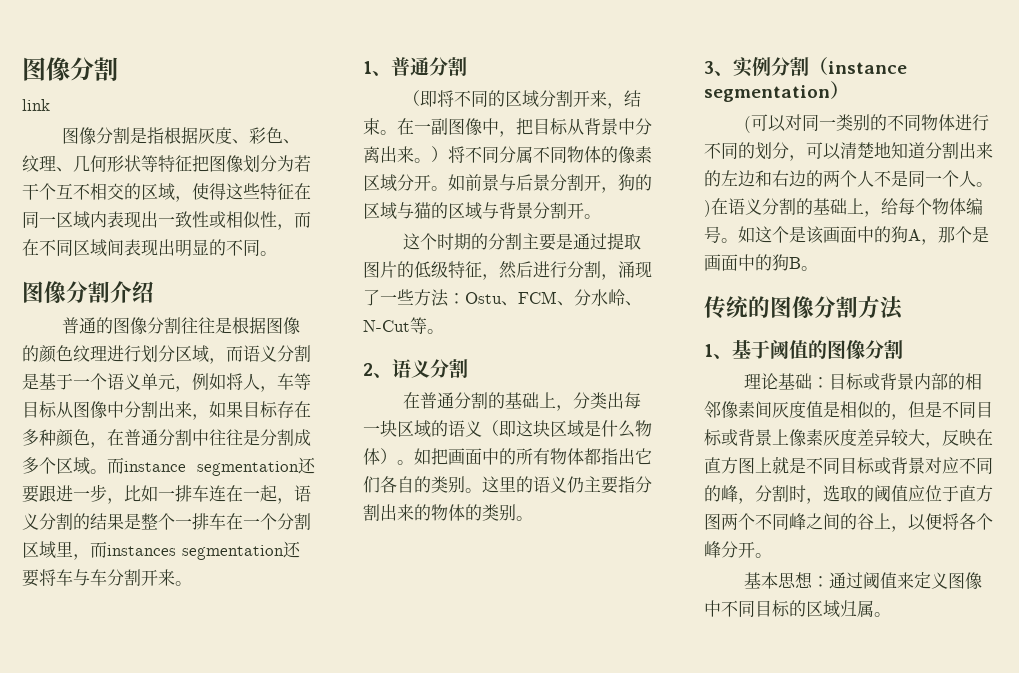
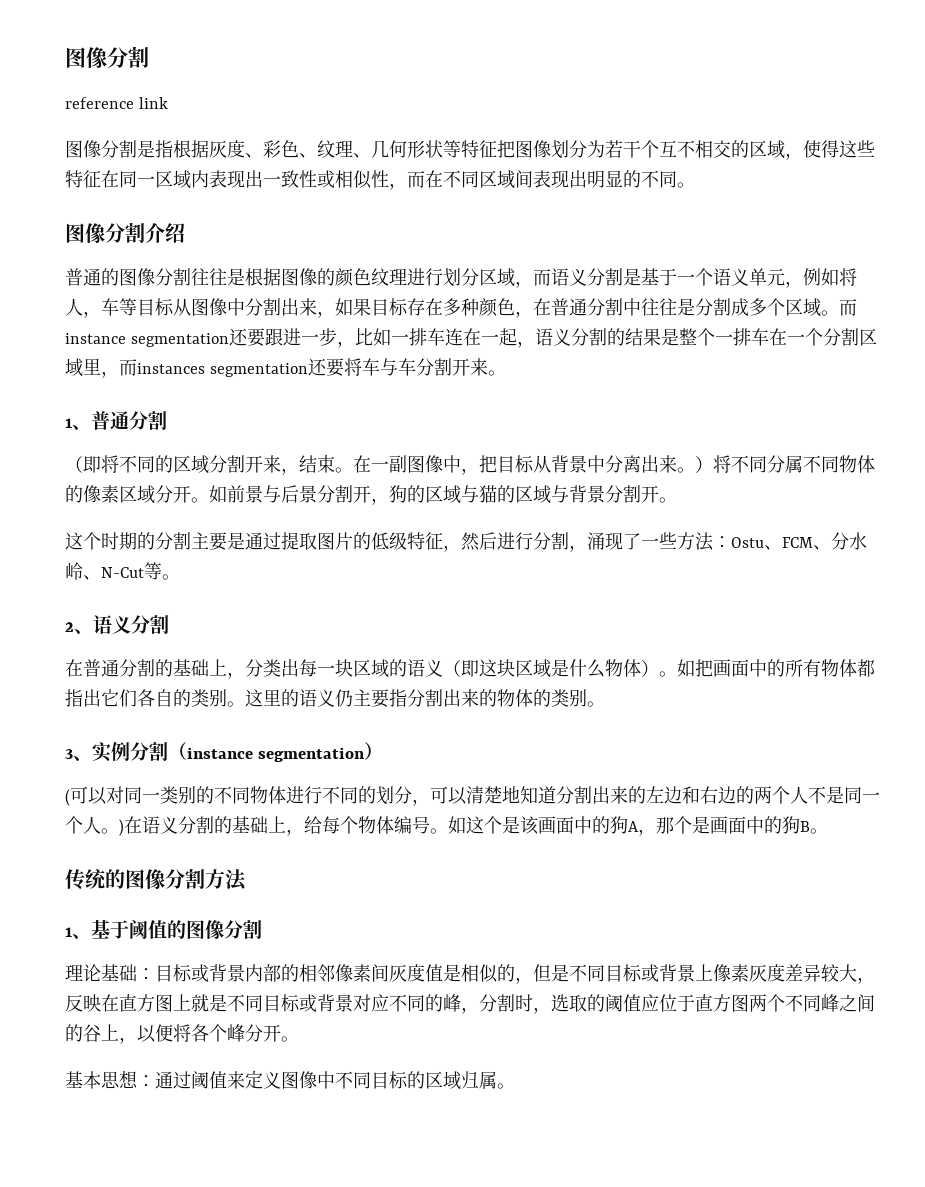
[22,57,118,81] 图像分割 // -> [65,46,149,69] [65,97,134,109] 图像分割 // reference

